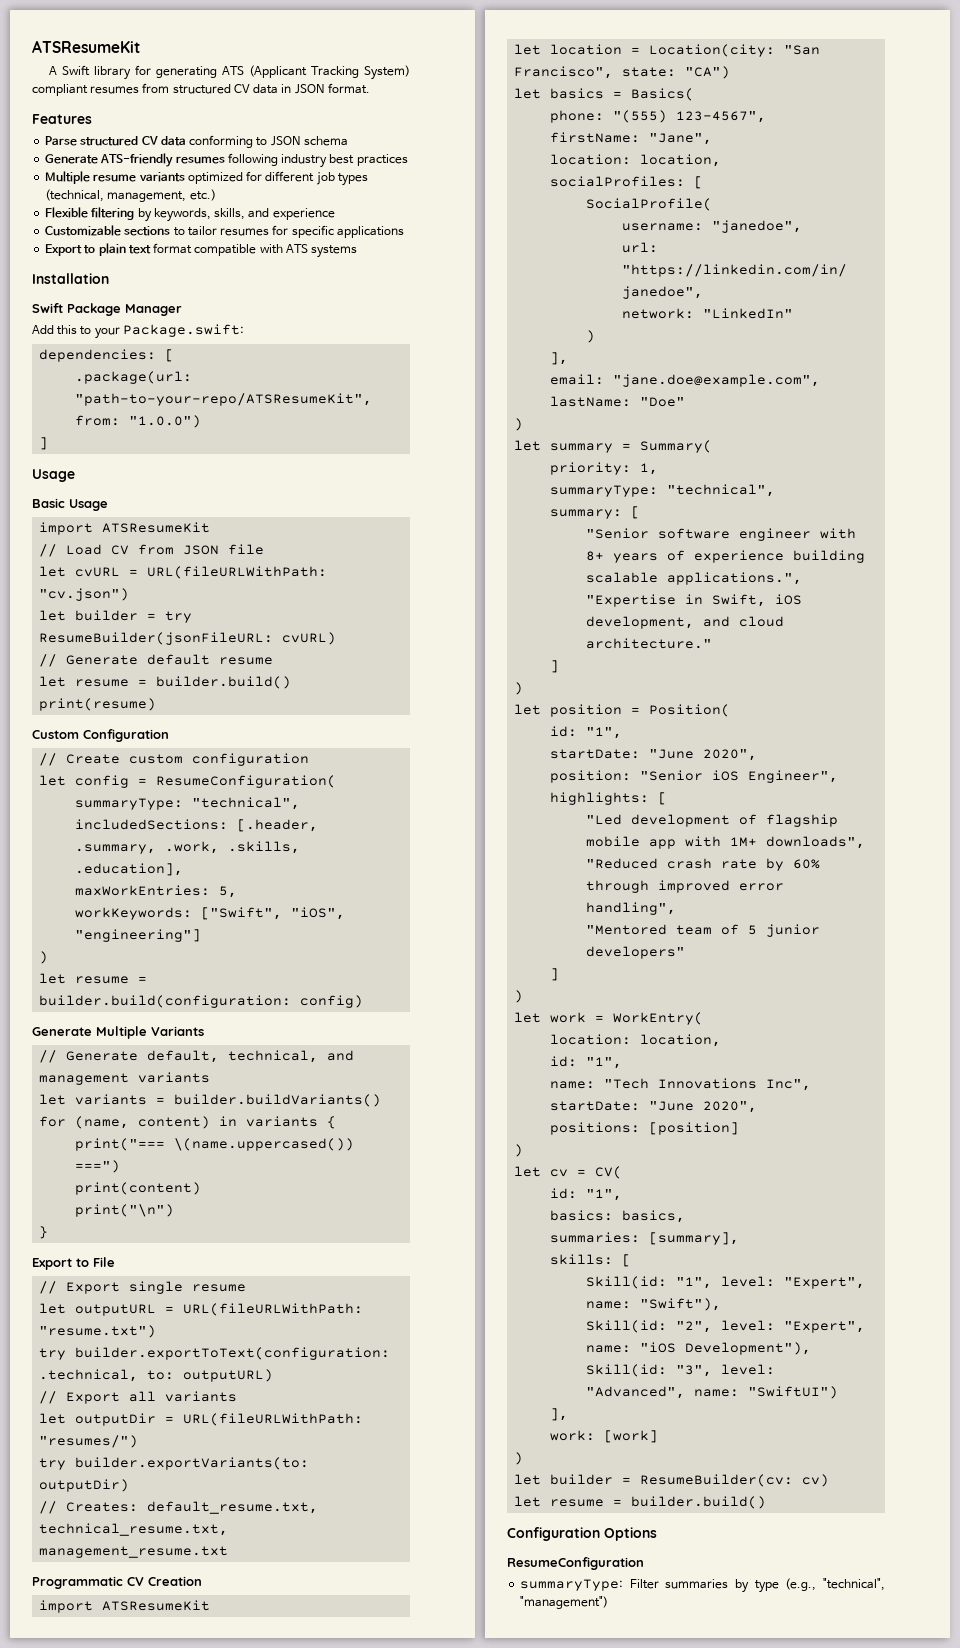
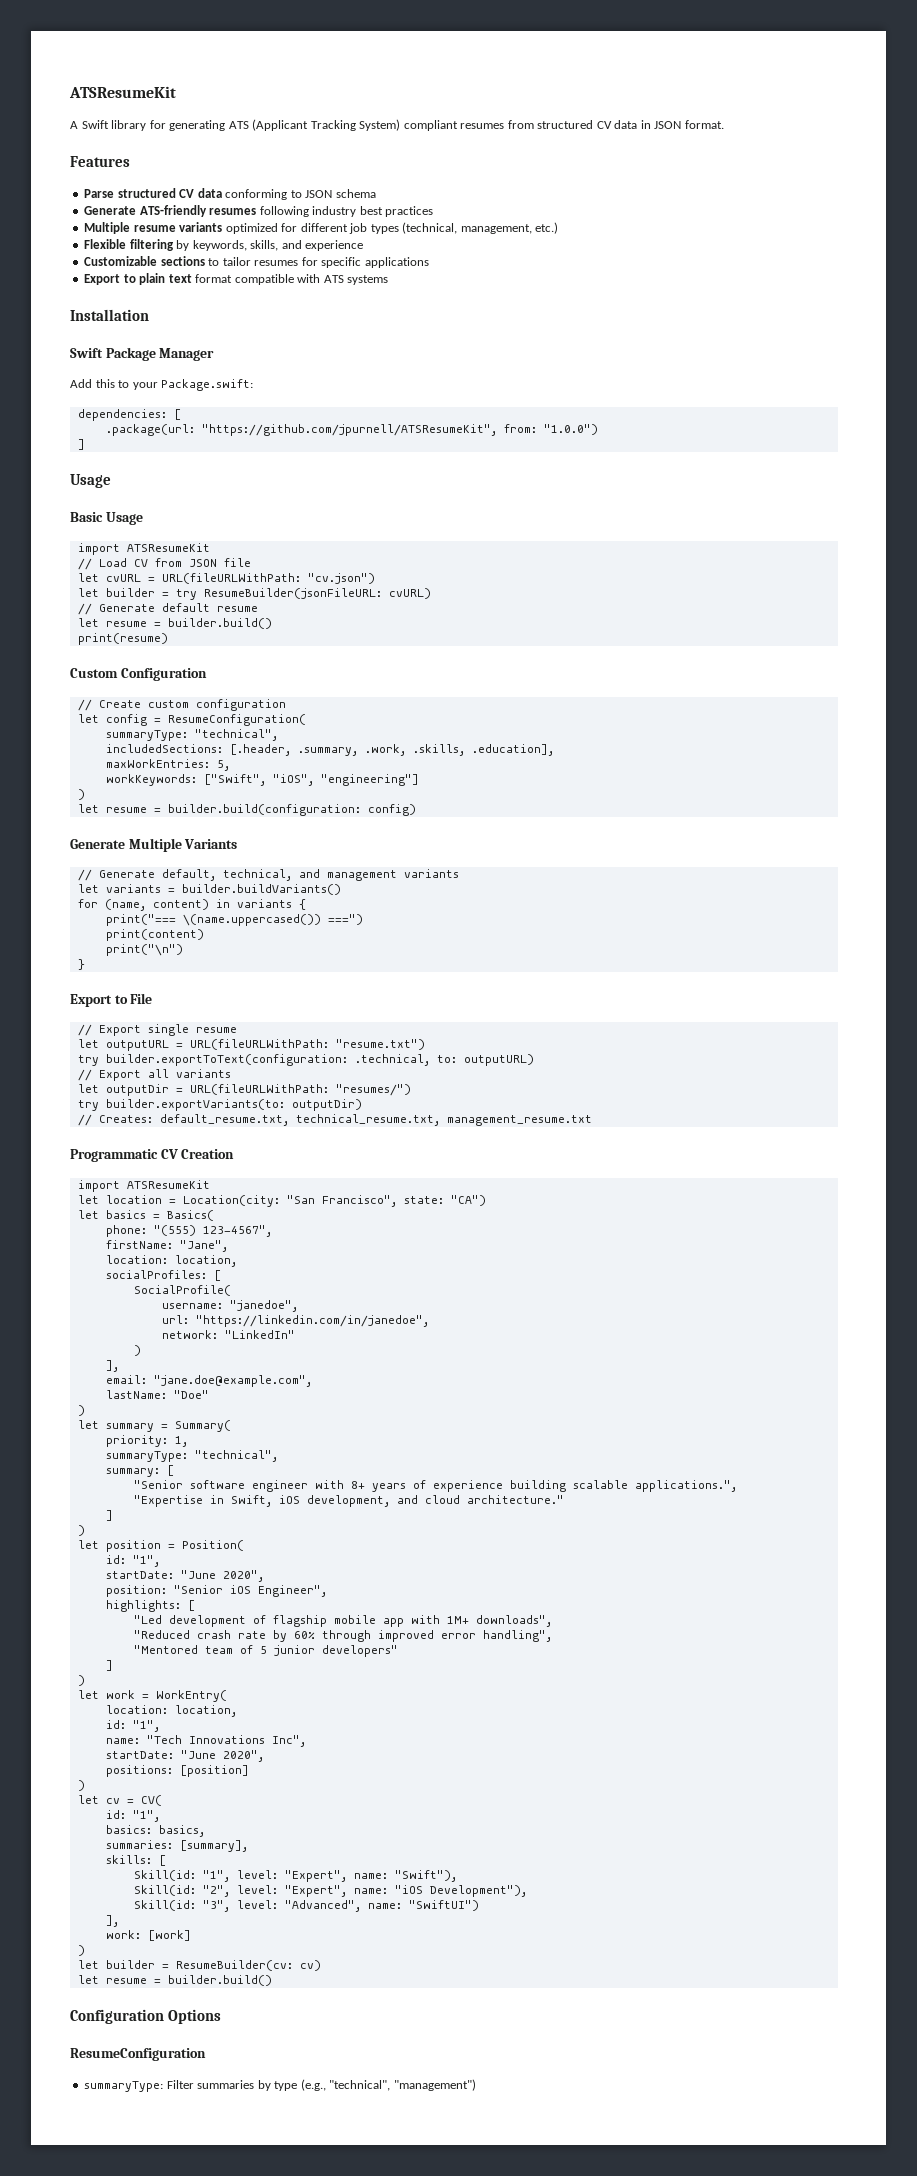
[75,393,373,406] "path-to-your-repo/ATSResumeKit", -> [201,424,497,436] "https://github.com/jpurnell/ATSResumeKit",

